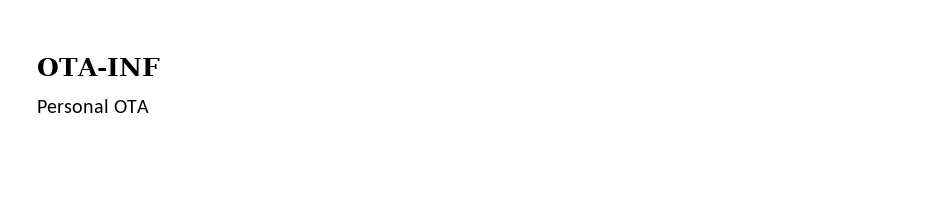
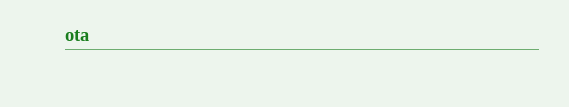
[37,58,160,76] [37,99,150,113] OTA-INF // Personal OTA -> [65,30,89,41] ota

